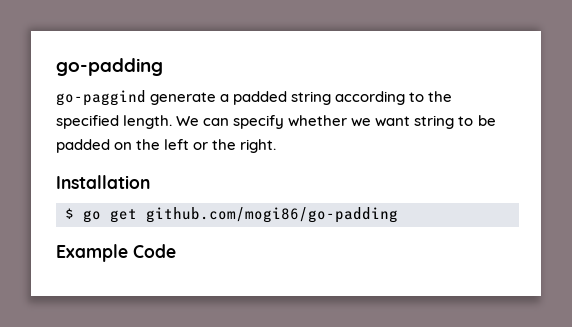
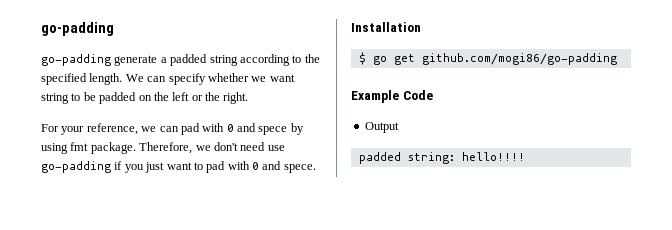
[56,90,146,106] go-paggind -> [41,54,111,66] go-padding
(277, 146) none -> [41,123,304,135] [41,142,285,154] [41,161,316,173] // For your reference, we can pad with 0 and spece by using fmt package. Therefore, we don't need use go-padding if you just want to pad with 0 and spece.
(176, 251) none -> [364,122,399,133] [358,152,525,164] // Output // padded string: hello!!!!

